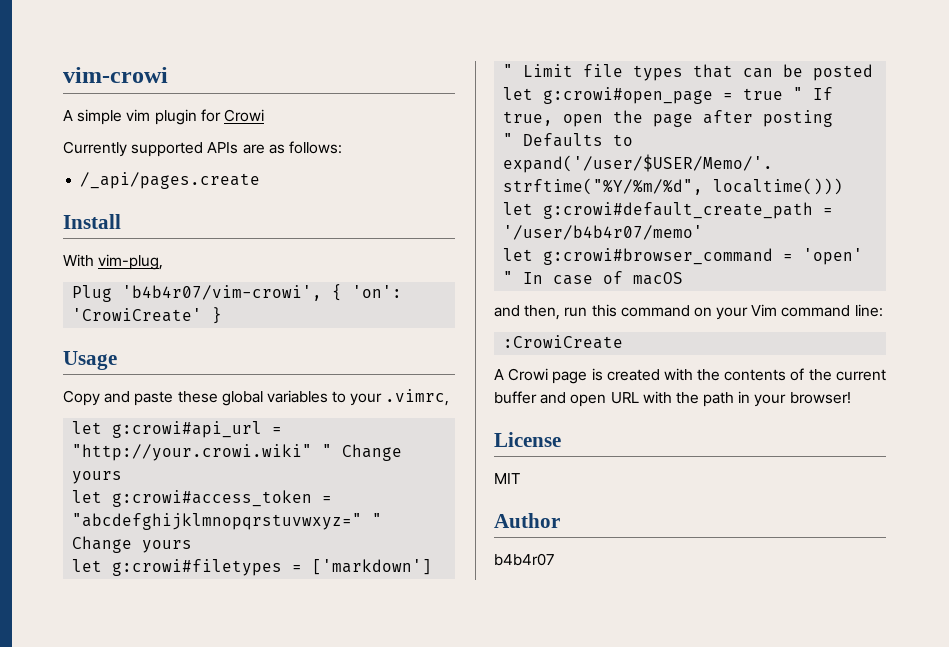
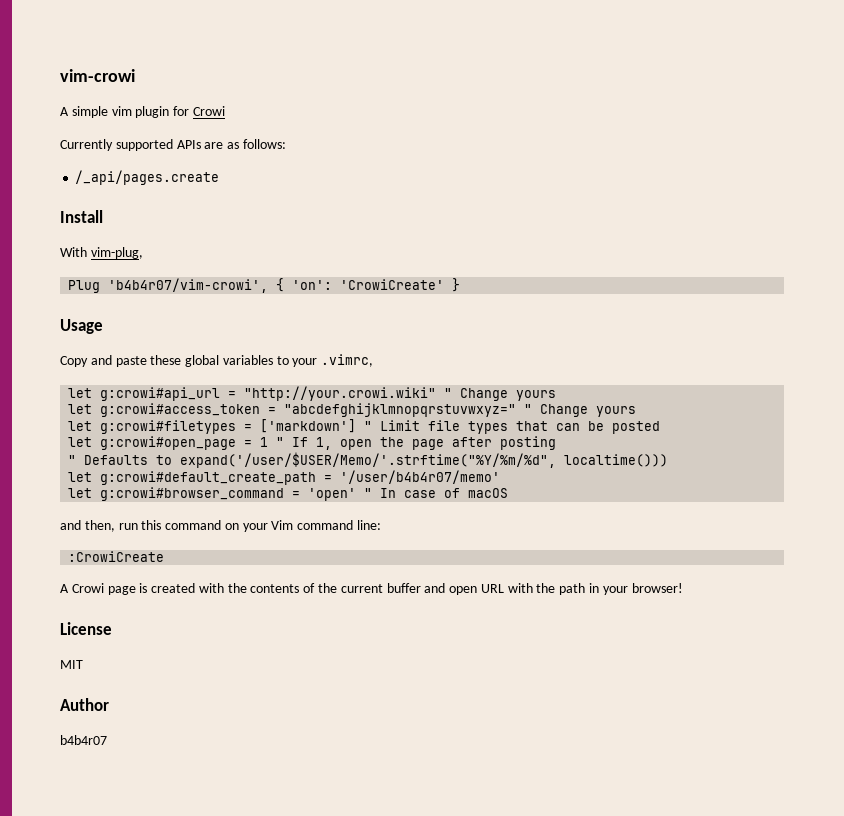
[743,88,784,100] true -> [260,437,269,447] 1
[503,111,554,126] true, -> [316,437,333,450] 1,

